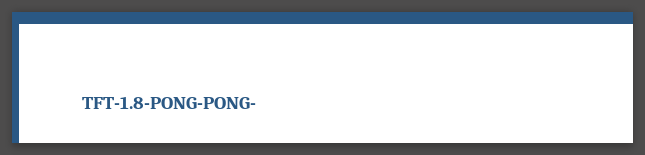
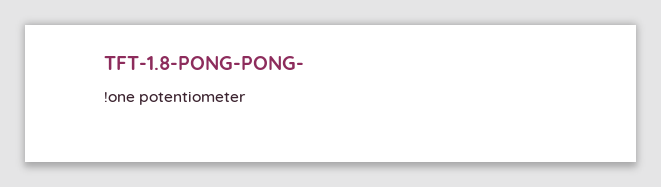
(256, 102) none -> [104,91,247,105] // !one potentiometer

